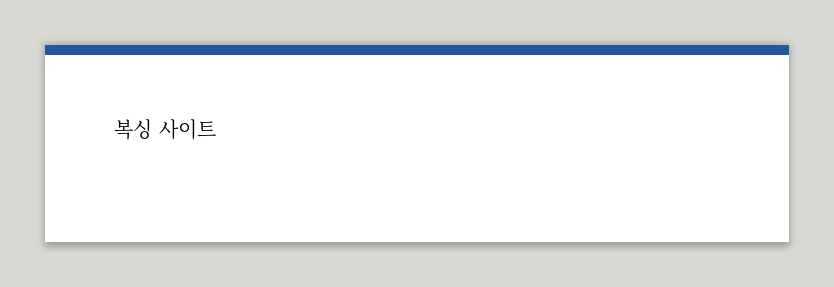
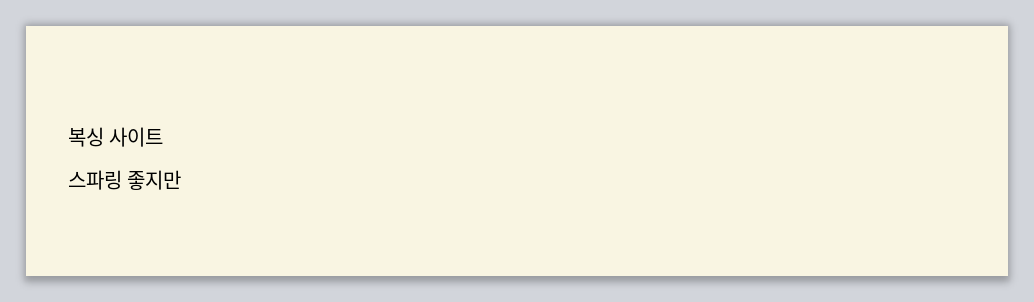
(216, 129) none -> [68,170,182,190] // 스파링 좋지만

